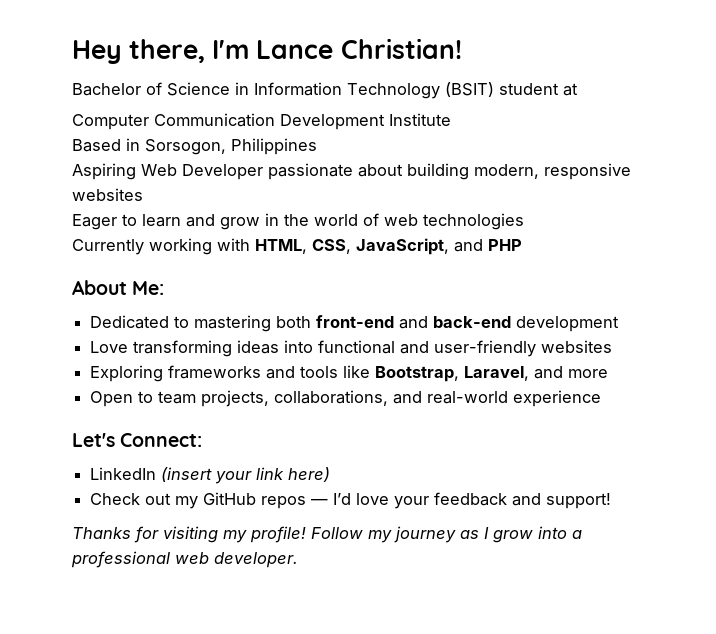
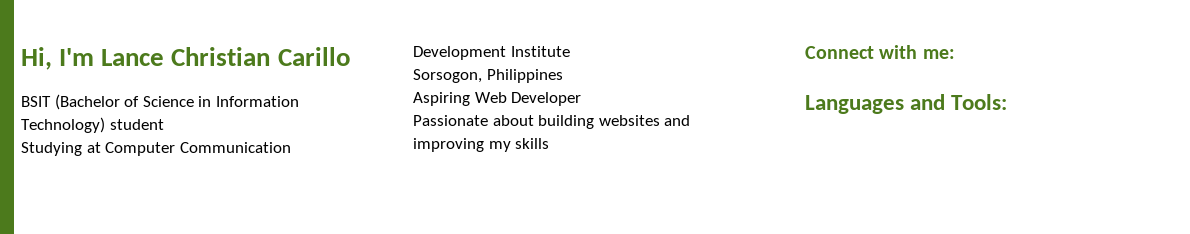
[72,38,462,64] [72,83,141,96] Hey there, I'm Lance Christian! // Bachelor -> [21,47,351,70] [21,94,120,110] Hi, I'm Lance Christian Carillo // BSIT (Bachelor
[347,82,494,99] Technology (BSIT) -> [21,117,105,133] Technology)
(559, 89) none -> [21,142,82,156] // Studying
(578, 89) // -> (101, 147) none
[72,138,140,152] Based in -> (570, 51) none
[268,163,353,180] passionate -> [413,115,488,126] // Passionate
[474,163,631,180] [72,188,143,201] [72,213,524,230] [72,238,522,255] [72,280,165,295] [90,315,620,332] [90,340,613,357] [90,365,609,382] [90,390,602,407] [72,433,203,447] [90,467,331,484] [90,492,612,509] [72,526,582,543] [71,551,298,568] modern, responsive websites // Eager to learn and grow in the world of web technologies // Currently working with HTML, CSS, JavaScript, and PHP // About Me: // Dedicated to mastering both front-end and back-end development // Love transforming ideas into functional and user-friendly websites // Exploring frameworks and tools like Bootstrap, Laravel, and more // Open to team projects, collaborations, and real-world experience // Let's Connect: // LinkedIn (insert your link here) // Check out my GitHub repos — I’d love your feedback and support! // Thanks for visiting my profile! Follow my journey as I grow into a professional web developer. -> [598,115,691,126] [413,138,550,152] [805,45,955,59] [805,94,1008,114] websites and improving my skills // Connect with me: // Languages and Tools:

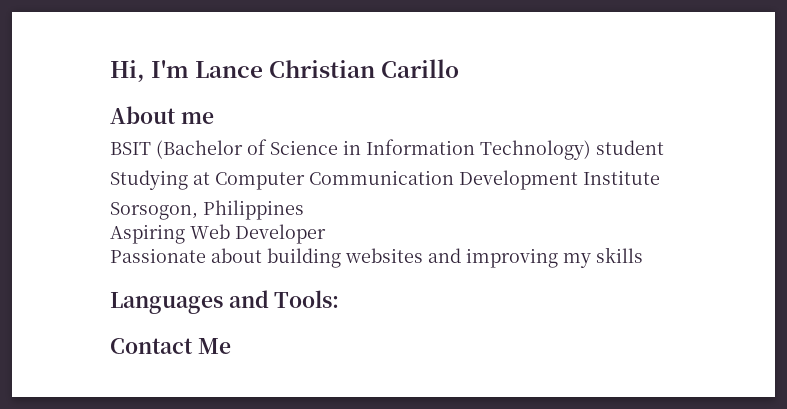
(351, 56) none -> [110,106,214,124] // About me
[805,45,955,59] // Connect with me: -> (643, 255) none
(1008, 102) none -> [110,338,231,354] // Contact Me

